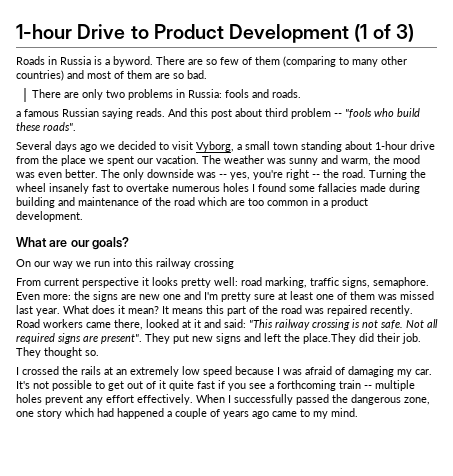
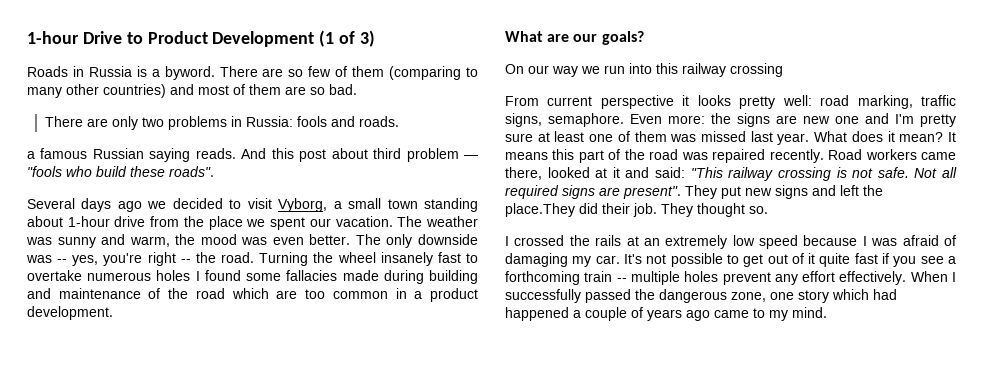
[334,113,342,117] -- -> [463,155,478,159] —

